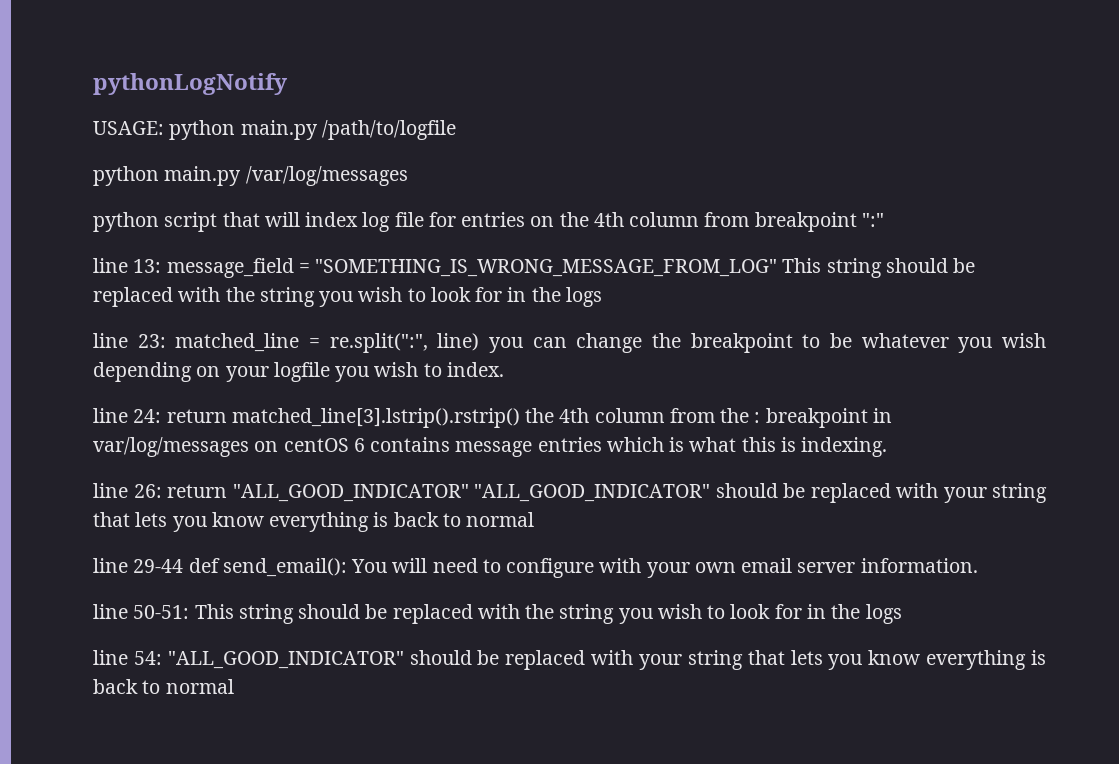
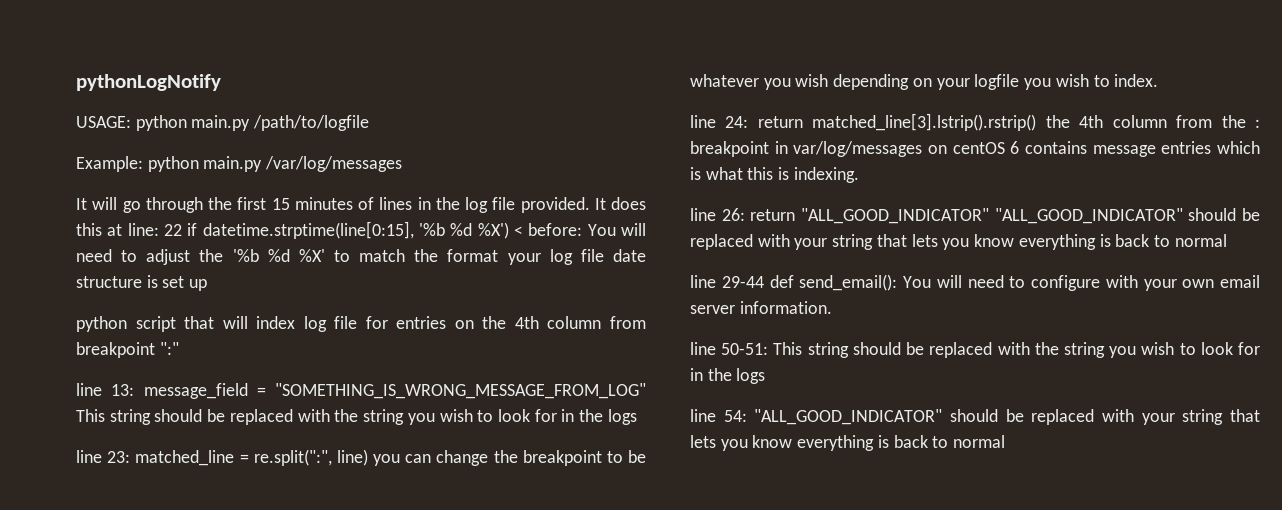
(456, 130) none -> [76,156,143,172] Example:
(408, 176) none -> [76,197,646,213] [76,221,646,239] [76,249,647,265] [76,275,208,291] // It will go through the first 15 minutes of lines in the log file provided. It does this at line: 22 if datetime.strptime(line[0:15], '%b %d %X') < before: You will need to adjust the '%b %d %X' to match the format your log file date structure is set up

